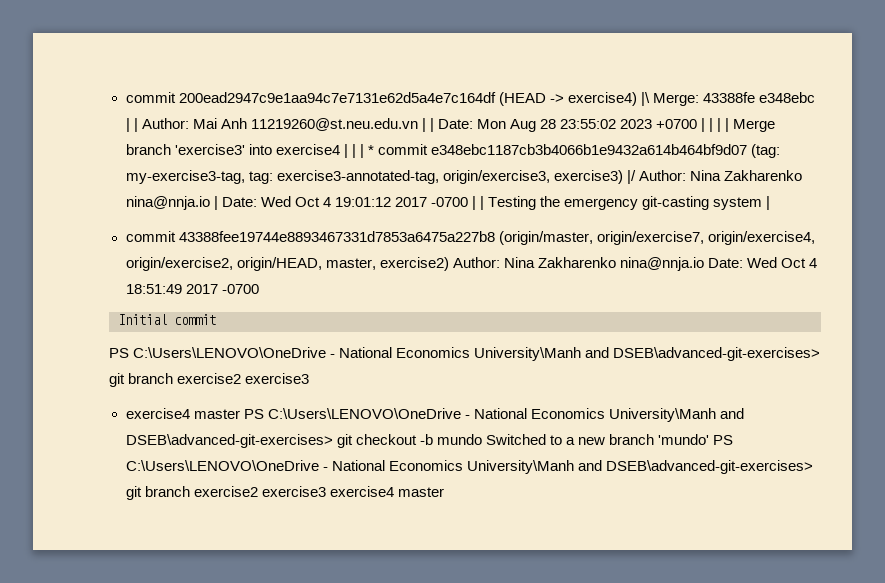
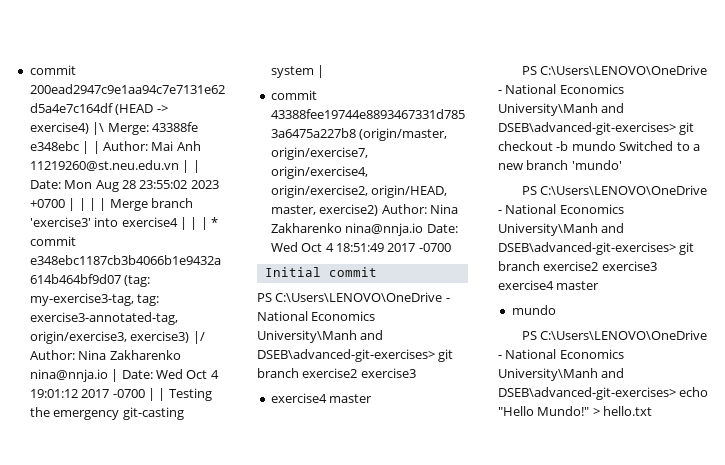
(240, 414) none -> (373, 398) //
(709, 439) none -> (622, 165) //
(444, 492) none -> [511,305,556,315] [521,330,707,340] [498,349,624,359] [498,368,625,381] [498,387,709,400] [498,406,653,416] // mundo // PS C:\Users\LENOVO\OneDrive - National Economics University\Manh and DSEB\advanced-git-exercises> echo "Hello Mundo!" > hello.txt

